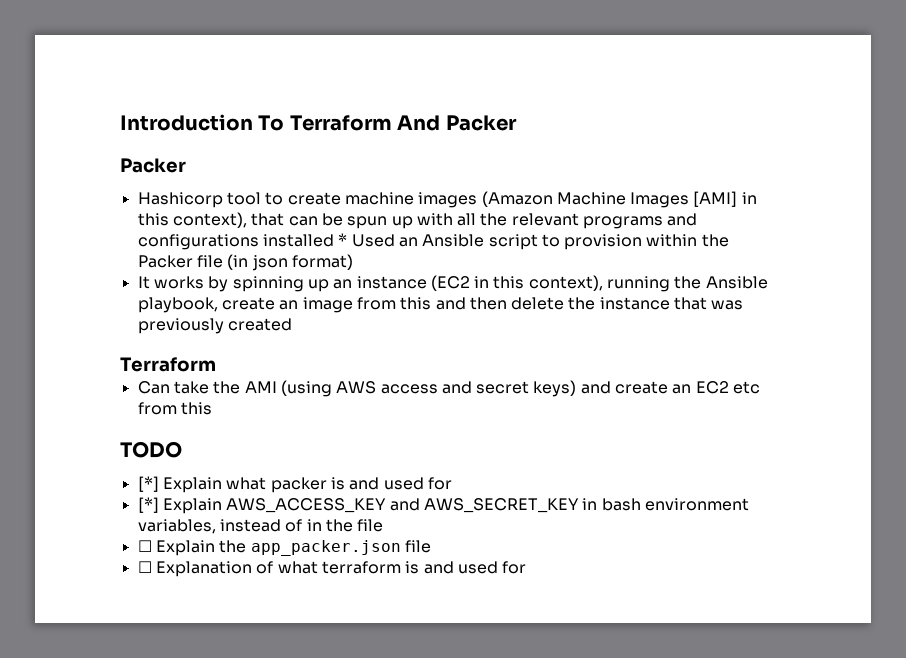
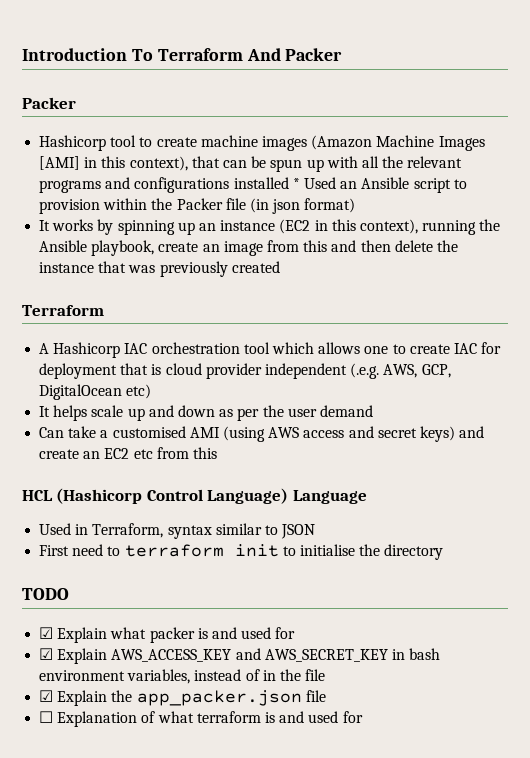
(216, 364) none -> [39,342,502,358] [39,363,451,379] [39,384,152,400] [39,405,373,421] // A Hashicorp IAC orchestration tool which allows one to create IAC for deployment that is cloud provider independent (.e.g. AWS, GCP, DigitalOcean etc) // It helps scale up and down as per the user demand
[213,381,241,394] the -> [100,426,186,438] a customised
(212, 408) none -> [22,488,367,504] [39,523,316,539] [39,544,444,560] // HCL (Hashicorp Control Language) Language // Used in Terraform, syntax similar to JSON // First need to terraform init to initialise the directory
[137,476,159,492] [*] -> [39,627,54,639] ☑
[137,497,159,513] [*] -> [39,648,54,660] ☑
[137,540,152,552] ☐ -> [39,690,54,702] ☑

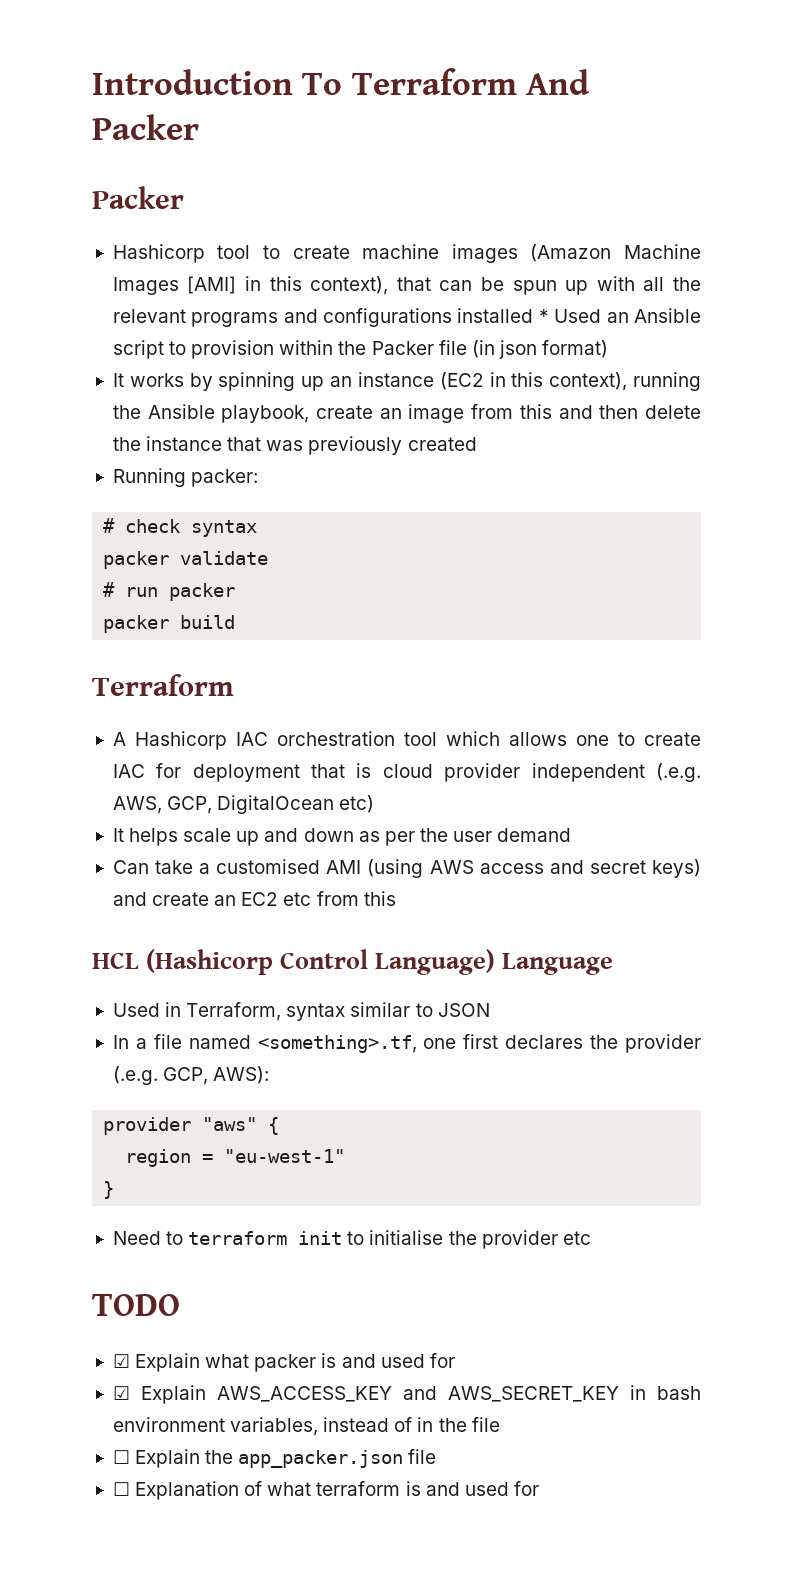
(280, 267) none -> [112,468,259,487] [103,518,258,537] [103,551,269,569] [103,582,236,601] [103,615,236,633] // Running packer: // # check syntax // packer validate // # run packer // packer build
[39,544,104,556] First need -> [112,1034,702,1053] [112,1066,270,1085] [103,1117,280,1135] [125,1149,346,1167] [103,1181,115,1199] [112,1231,161,1245] In a file named <something>.tf, one first declares the provider (.e.g. GCP, AWS): // provider "aws" { // region = "eu-west-1" // } // Need
[384,544,444,560] directory -> [481,1230,591,1249] provider etc
[39,690,54,702] ☑ -> [112,1450,130,1464] ☐

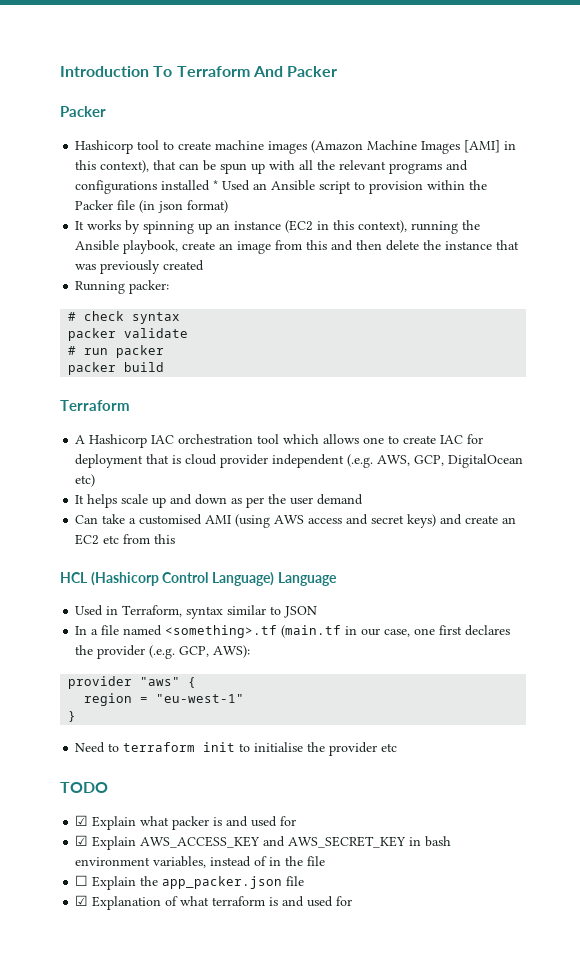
[257,1035,417,1053] <something>.tf, -> [165,625,411,638] <something>.tf (main.tf in our case,
[112,1482,130,1496] ☐ -> [75,895,89,906] ☑

